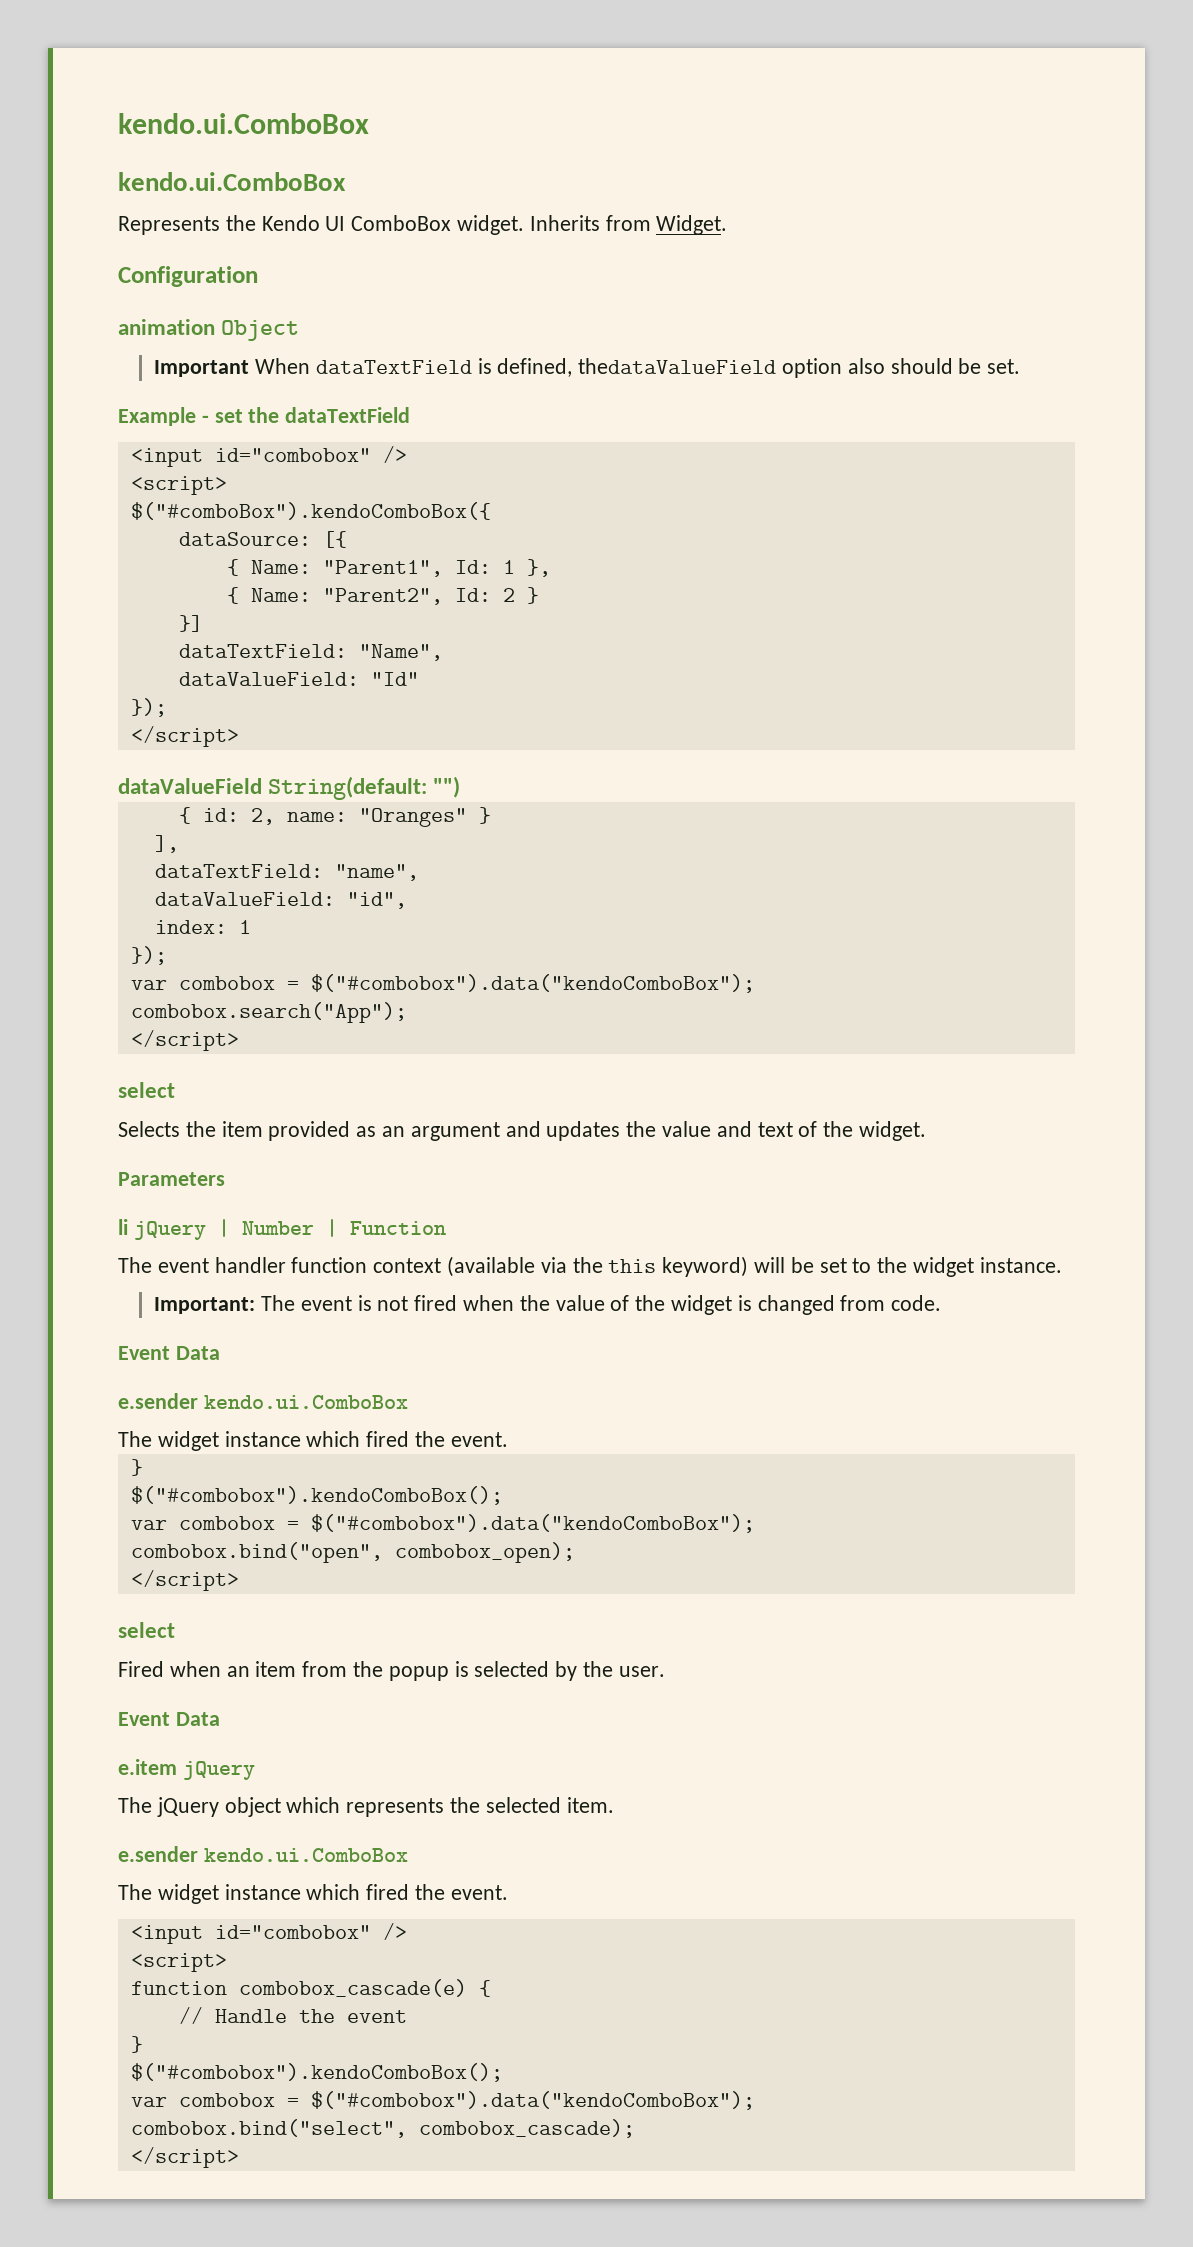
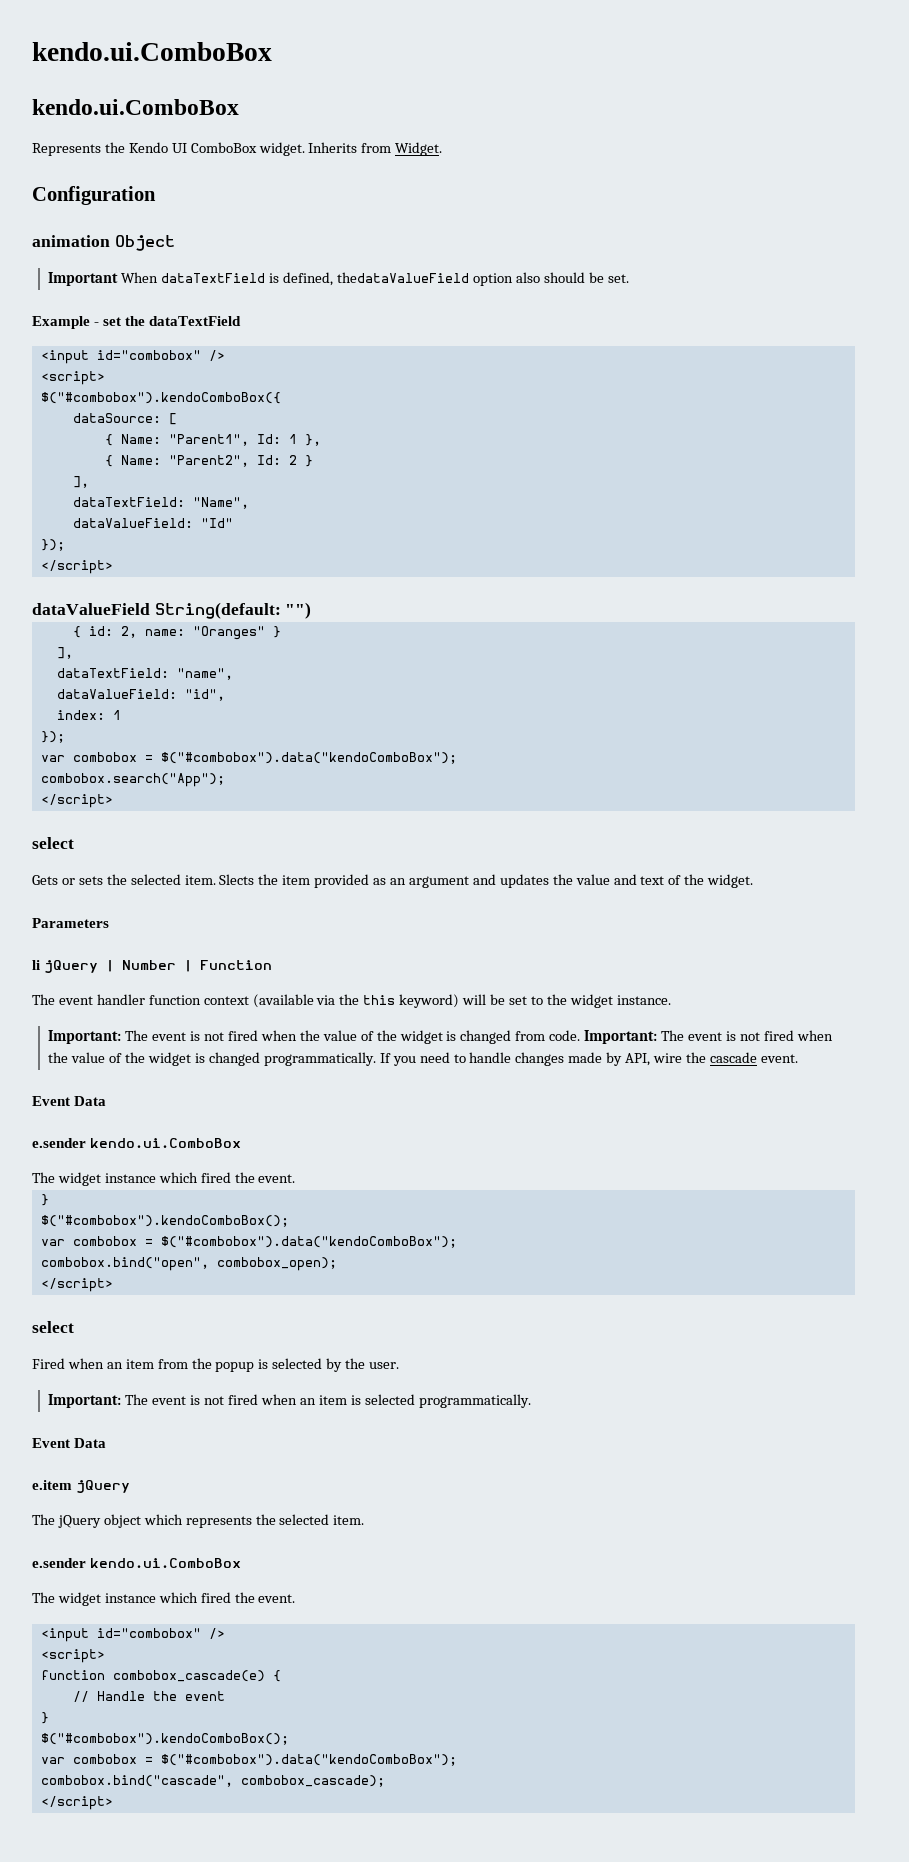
[130,502,491,520] $("#comboBox").kendoComboBox({ -> [40,392,281,404] $("#combobox").kendoComboBox({
[322,531,347,548] [{ -> [168,413,177,425] [
[178,615,203,632] }] -> [72,476,89,488] ],
[118,1121,180,1137] Selects -> [32,874,255,885] Gets or sets the selected item. Slects
(942, 1303) none -> [584,1030,833,1044] [48,1052,798,1066] Important: The event is not fired when the value of the widget is changed programmatically. If you need to handle changes made by API, wire the cascade event.
(665, 1671) none -> [48,1394,531,1408] // Important: The event is not fired when an item is selected programmatically.
[130,2119,407,2138] combobox.bind("select", -> [40,1775,233,1787] combobox.bind("cascade",

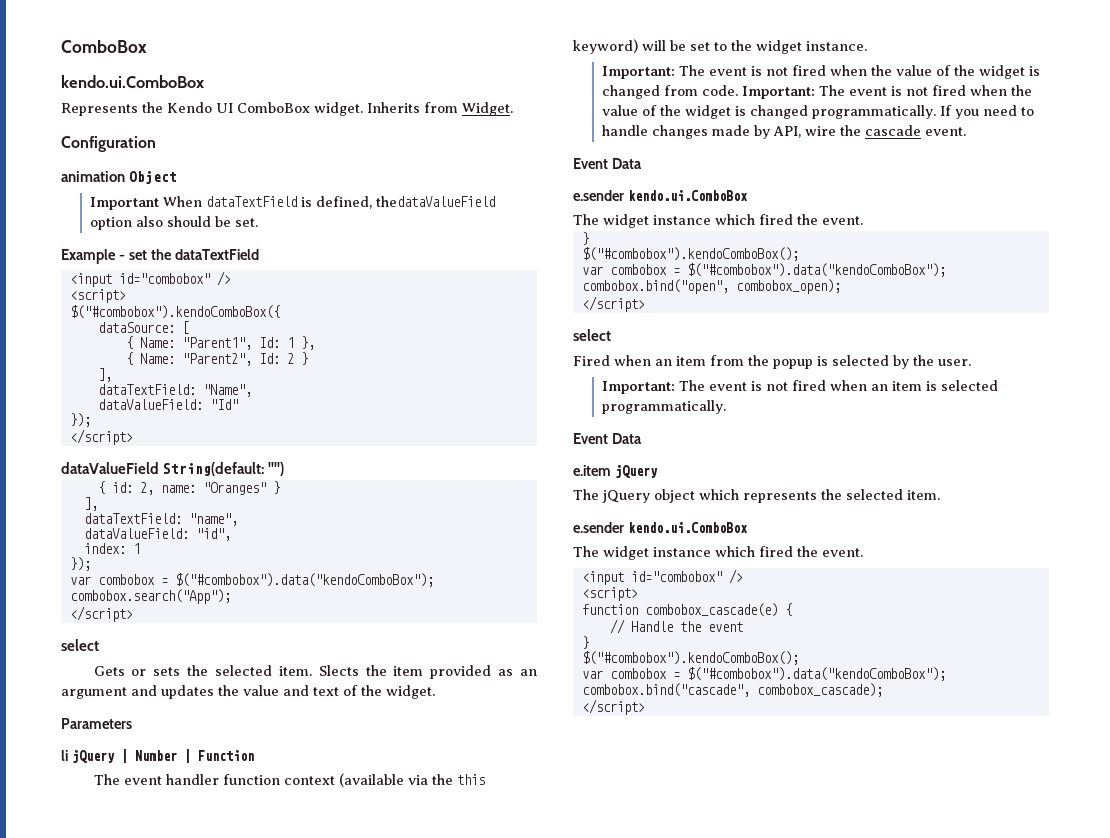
[32,42,272,61] kendo.ui.ComboBox -> [61,40,147,53] ComboBox

